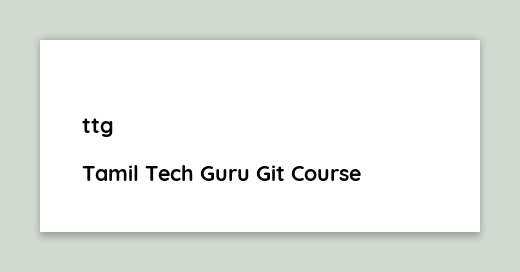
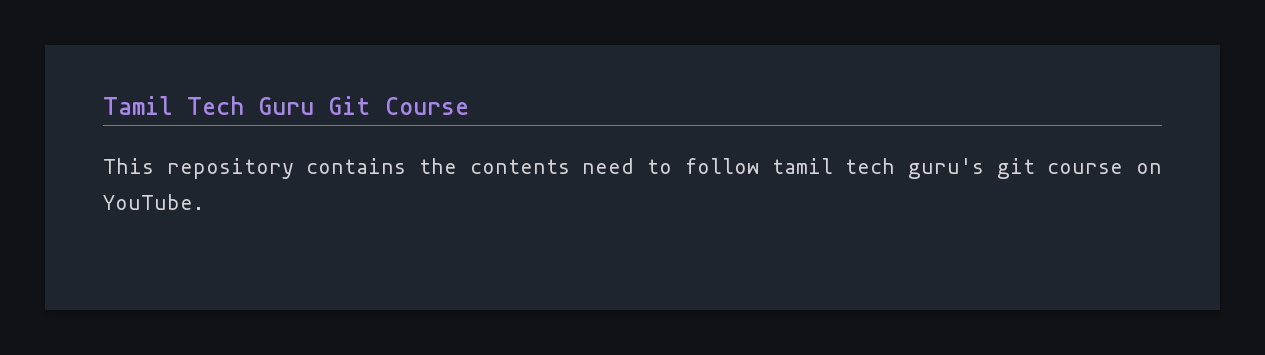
[82,118,114,137] ttg // -> (103, 105) none
(361, 173) none -> [103,158,1163,179] [103,194,204,210] // This repository contains the contents need to follow tamil tech guru's git course on YouTube.

